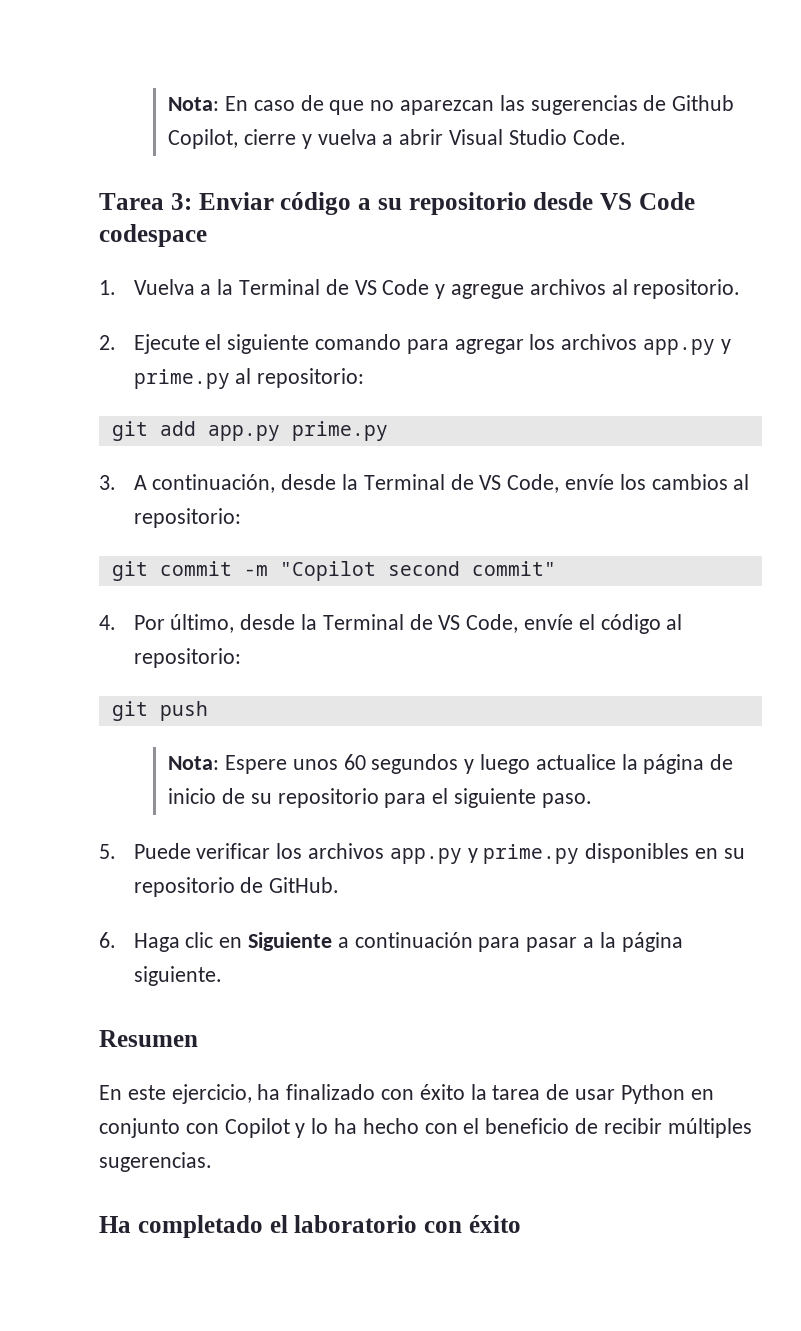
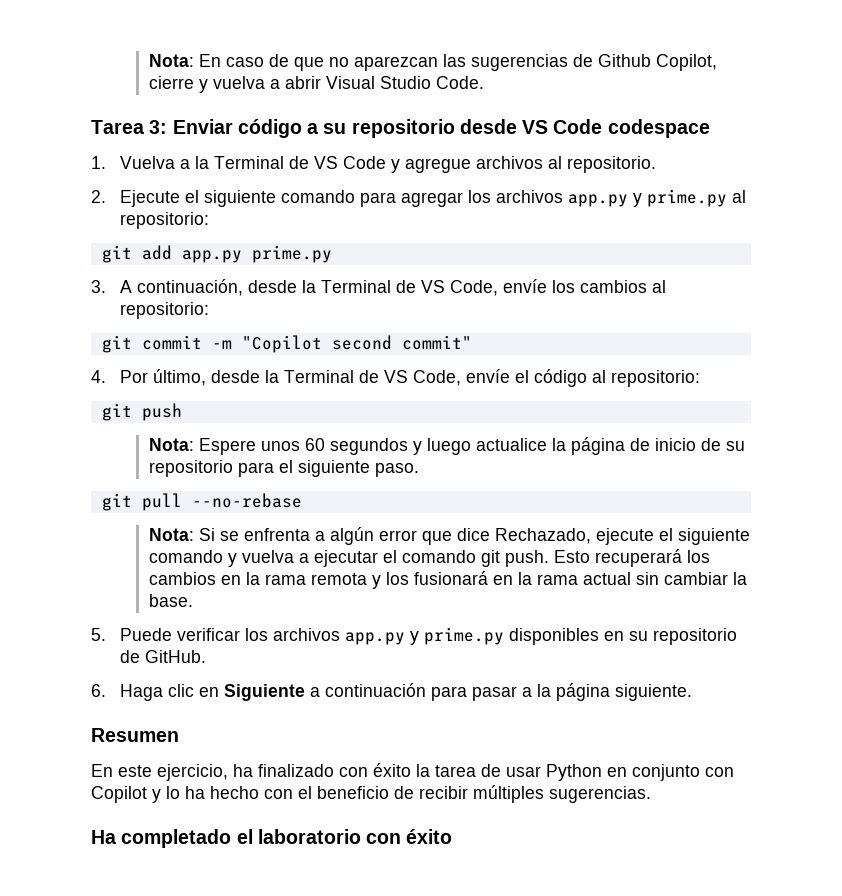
(592, 800) none -> [101,493,302,511] [148,527,750,545] [148,549,710,567] [148,571,747,589] [148,594,193,607] // git pull --no-rebase // Nota: Si se enfrenta a algún error que dice Rechazado, ejecute el siguiente comando y vuelva a ejecutar el comando git push. Esto recuperará los cambios en la rama remota y los fusionará en la rama actual sin cambiar la base.

